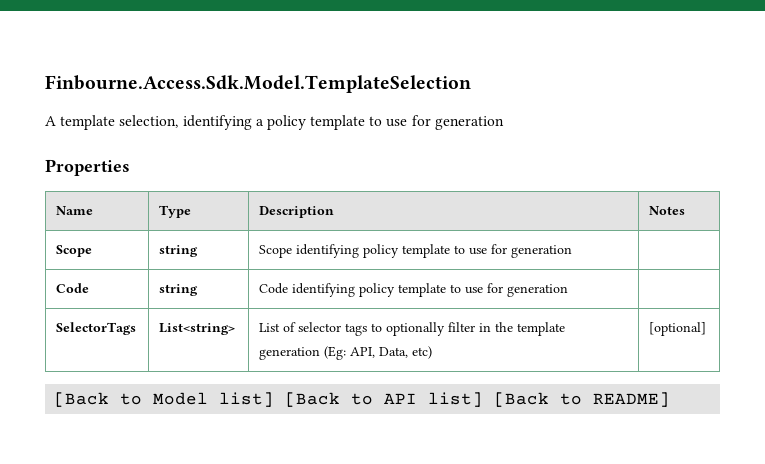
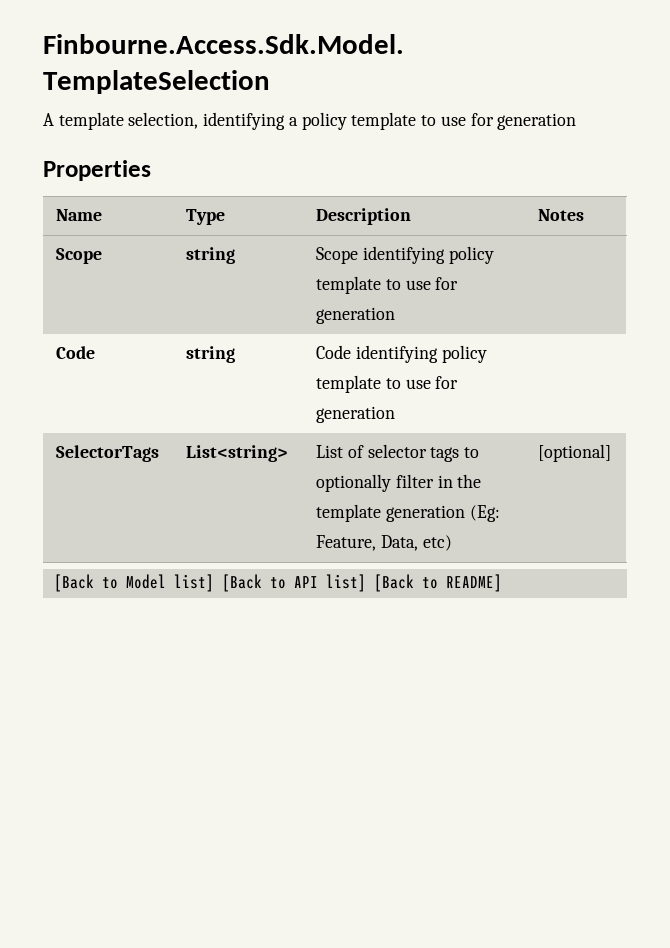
[350,347,376,358] API, -> [316,535,377,551] Feature,

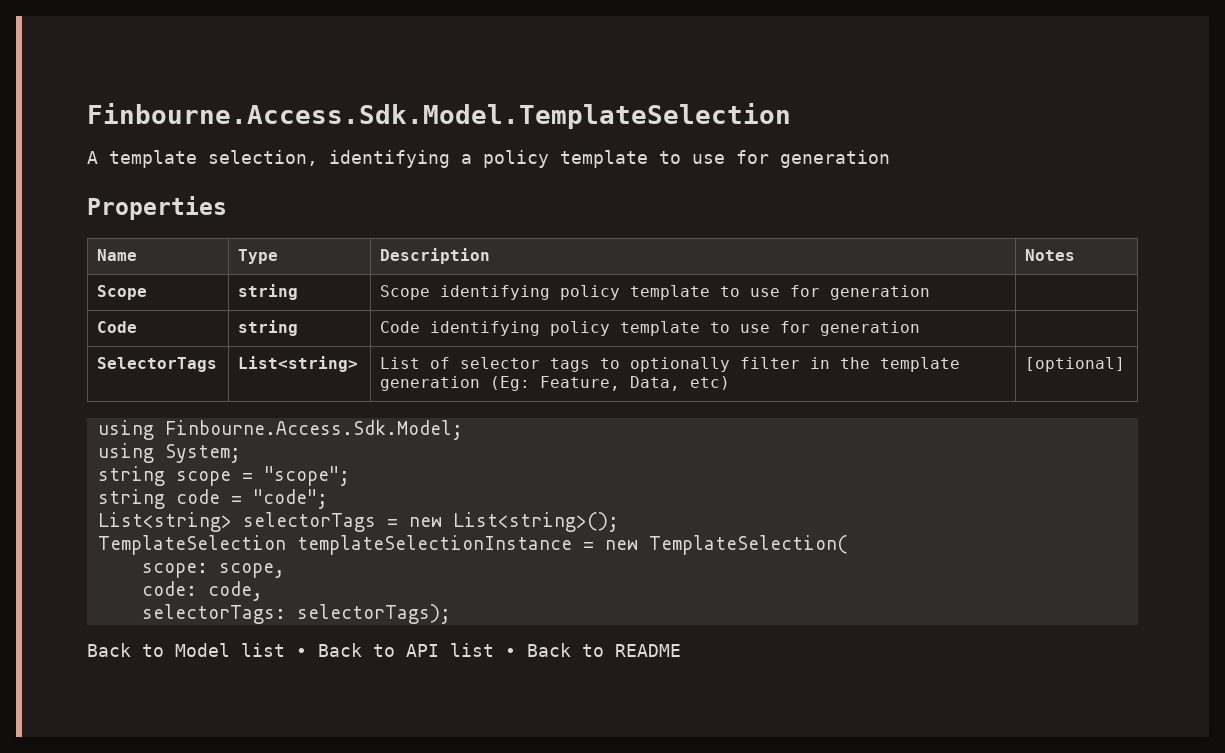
[53,574,502,592] [Back to Model list] [Back to API list] [Back to README] -> [97,420,463,440] [97,443,241,463] [97,466,350,486] [97,489,328,509] [97,512,619,532] [97,535,848,555] [141,563,285,578] [141,581,263,601] [141,604,451,624] [87,643,681,657] using Finbourne.Access.Sdk.Model; // using System; // string scope = "scope"; // string code = "code"; // List<string> selectorTags = new List<string>(); // TemplateSelection templateSelectionInstance = new TemplateSelection( // scope: scope, // code: code, // selectorTags: selectorTags); // Back to Model list • Back to API list • Back to README

